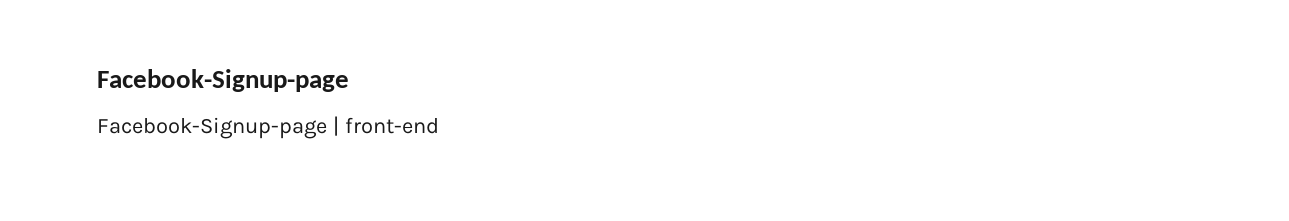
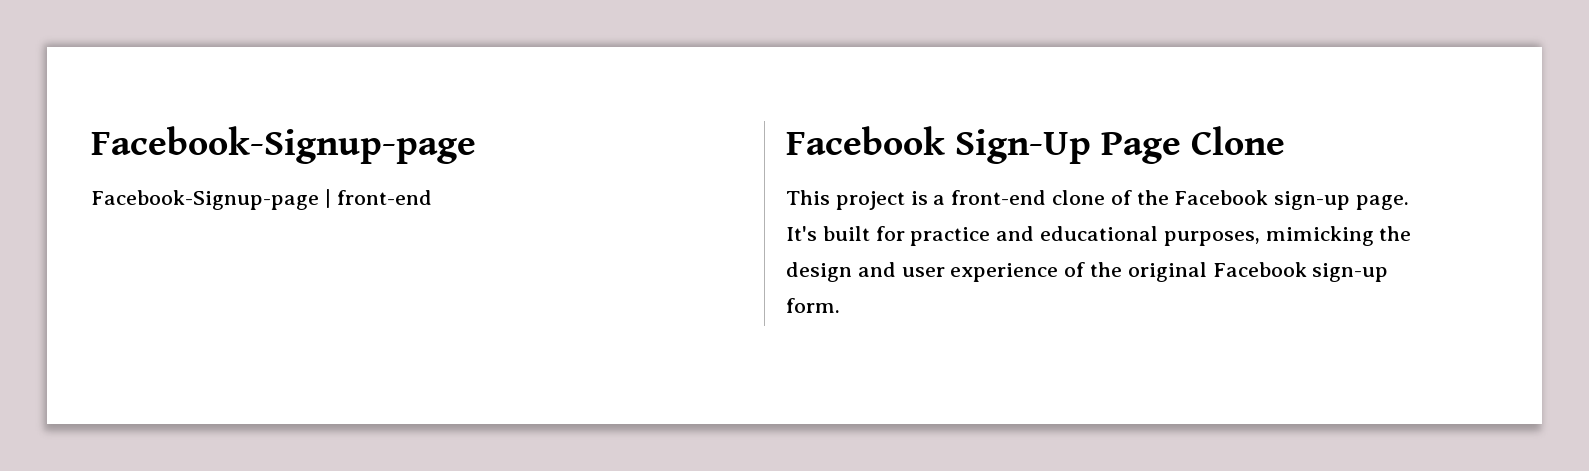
(439, 125) none -> [786,126,1286,164] [786,190,1410,210] [786,226,1412,246] [786,262,1389,282] [786,298,840,313] // Facebook Sign-Up Page Clone // This project is a front-end clone of the Facebook sign-up page. It's built for practice and educational purposes, mimicking the design and user experience of the original Facebook sign-up form.

